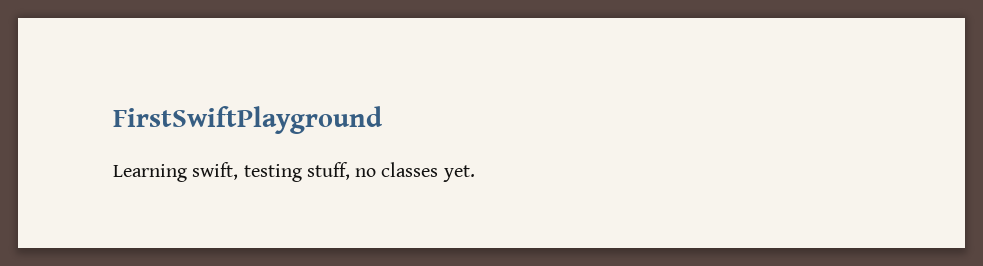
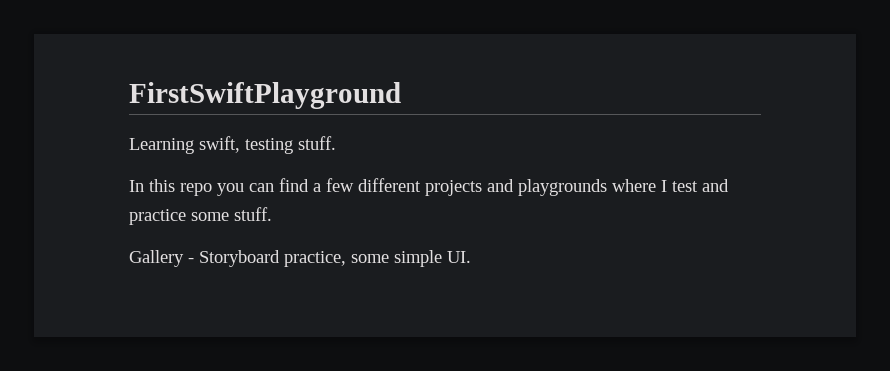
[306,162,475,182] stuff, no classes yet. -> [298,136,336,150] [129,178,729,196] [129,207,272,225] [129,250,471,267] stuff. // In this repo you can find a few different projects and playgrounds where I test and practice some stuff. // Gallery - Storyboard practice, some simple UI.

